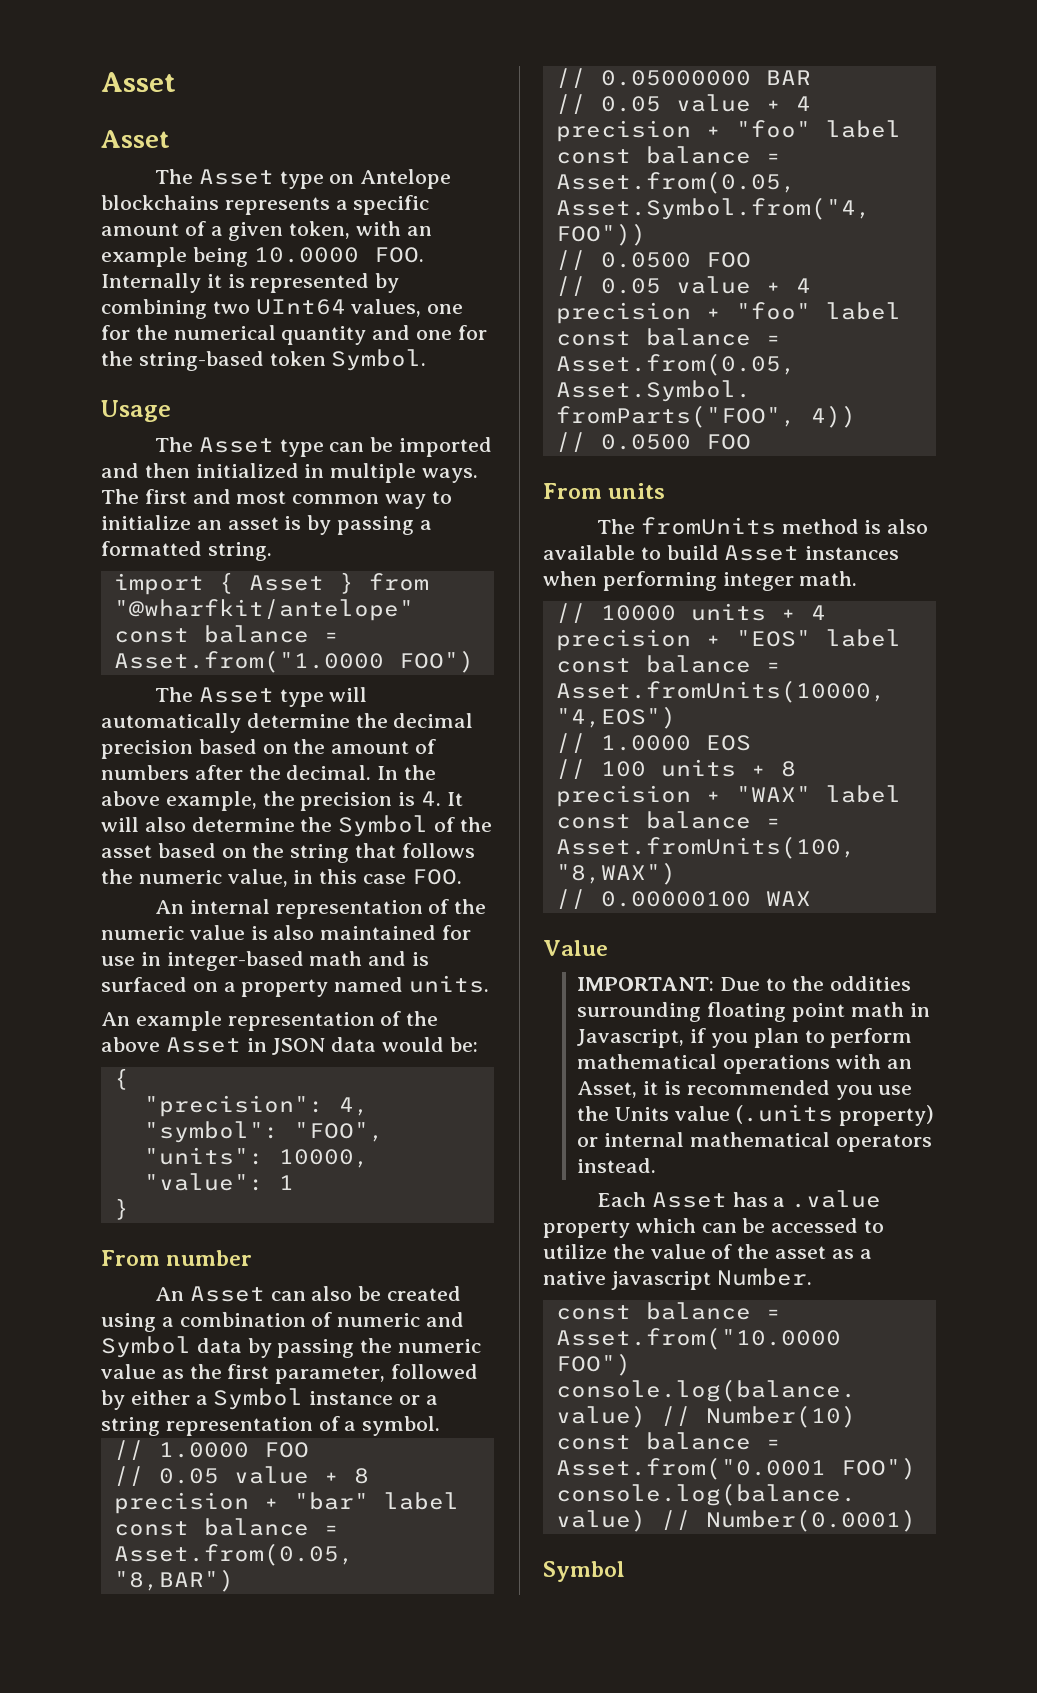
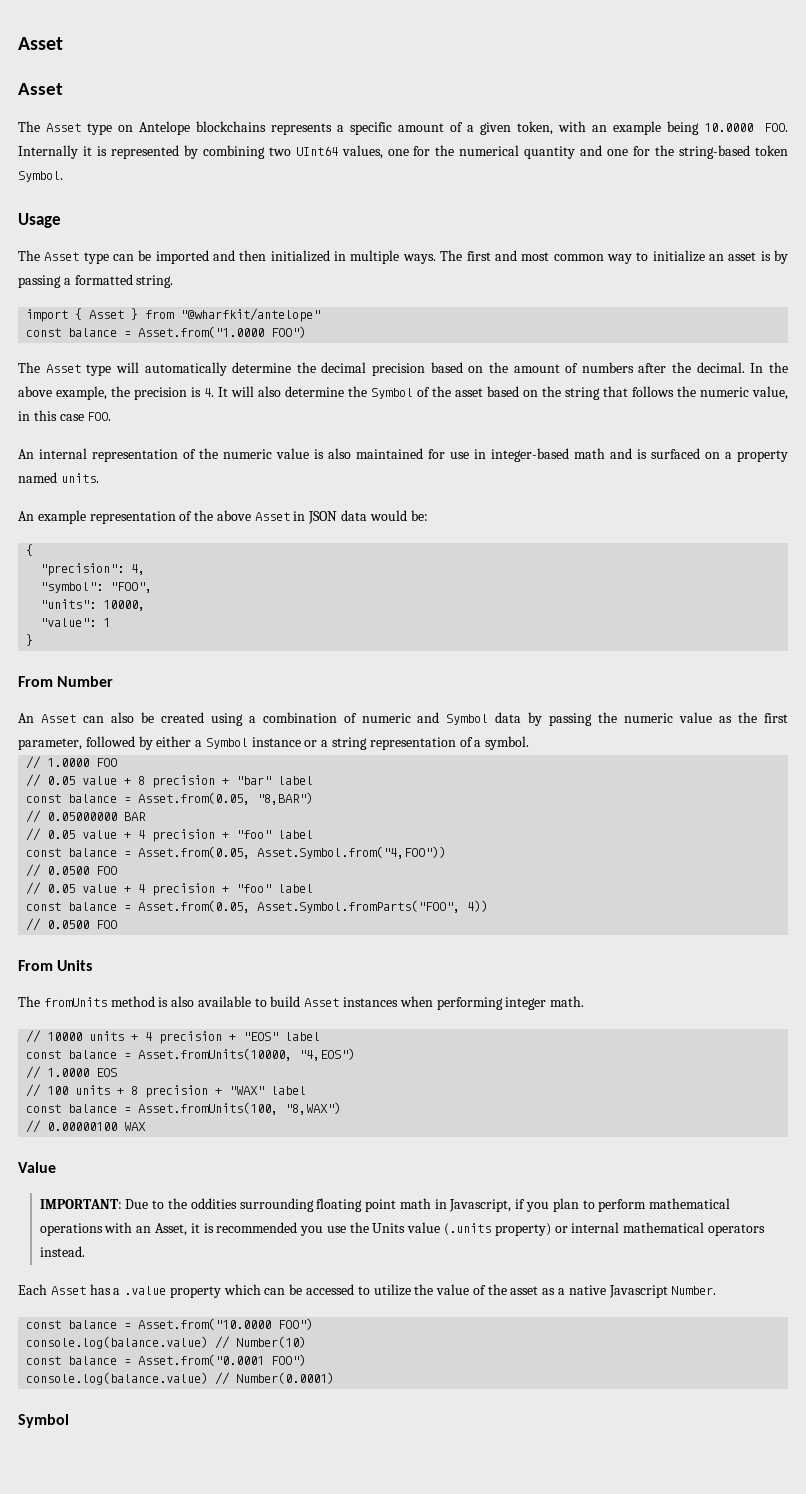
[166,1250,253,1266] number -> [57,676,114,687] Number
[608,483,666,499] units -> [57,960,93,971] Units
[610,1271,711,1290] javascript -> [608,1285,668,1298] Javascript

